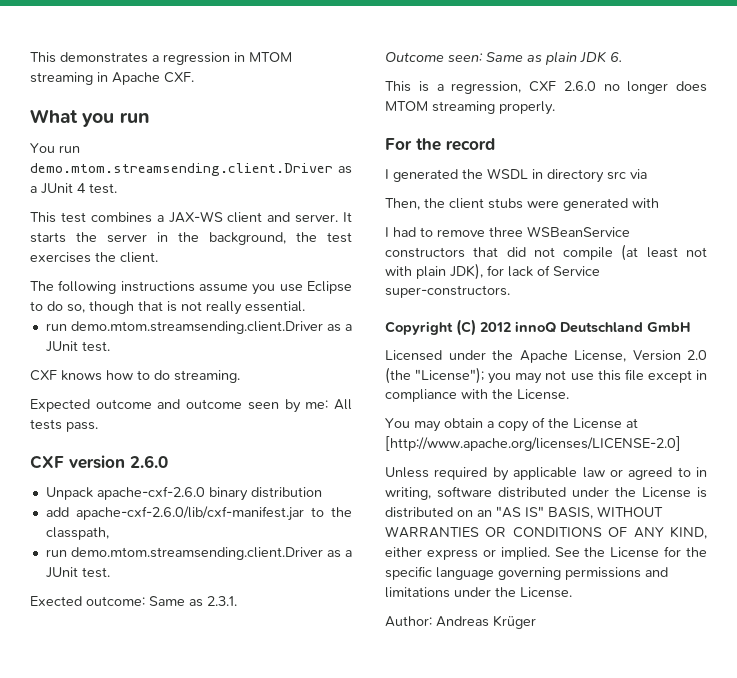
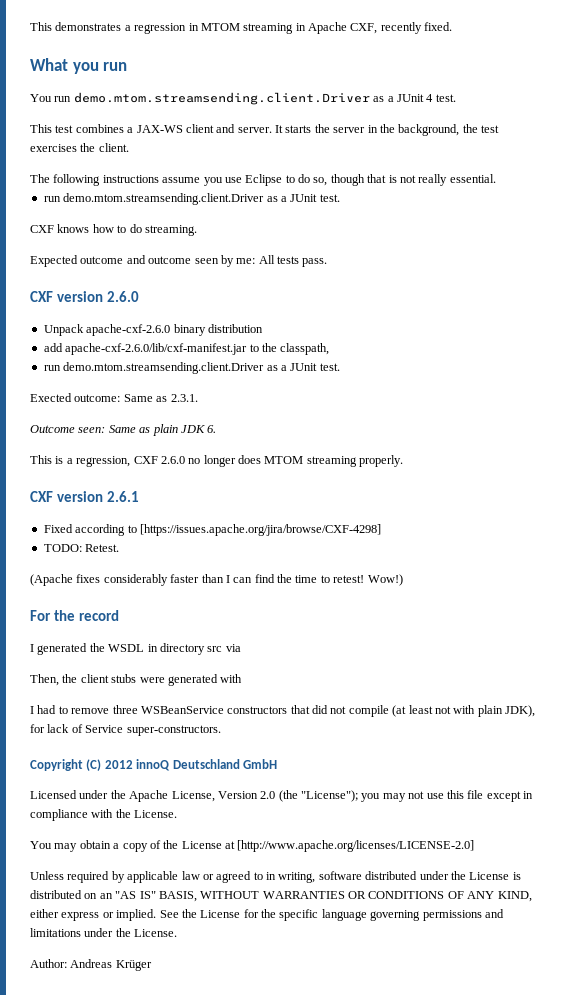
[164,72,194,83] CXF. -> [350,22,453,34] CXF, recently fixed.
(555, 108) none -> [30,491,139,502] [43,524,381,536] [43,544,120,552] [30,574,403,586] // CXF version 2.6.1 // Fixed according to [https://issues.apache.org/jira/browse/CXF-4298] // TODO: Retest. // (Apache fixes considerably faster than I can find the time to retest! Wow!)

